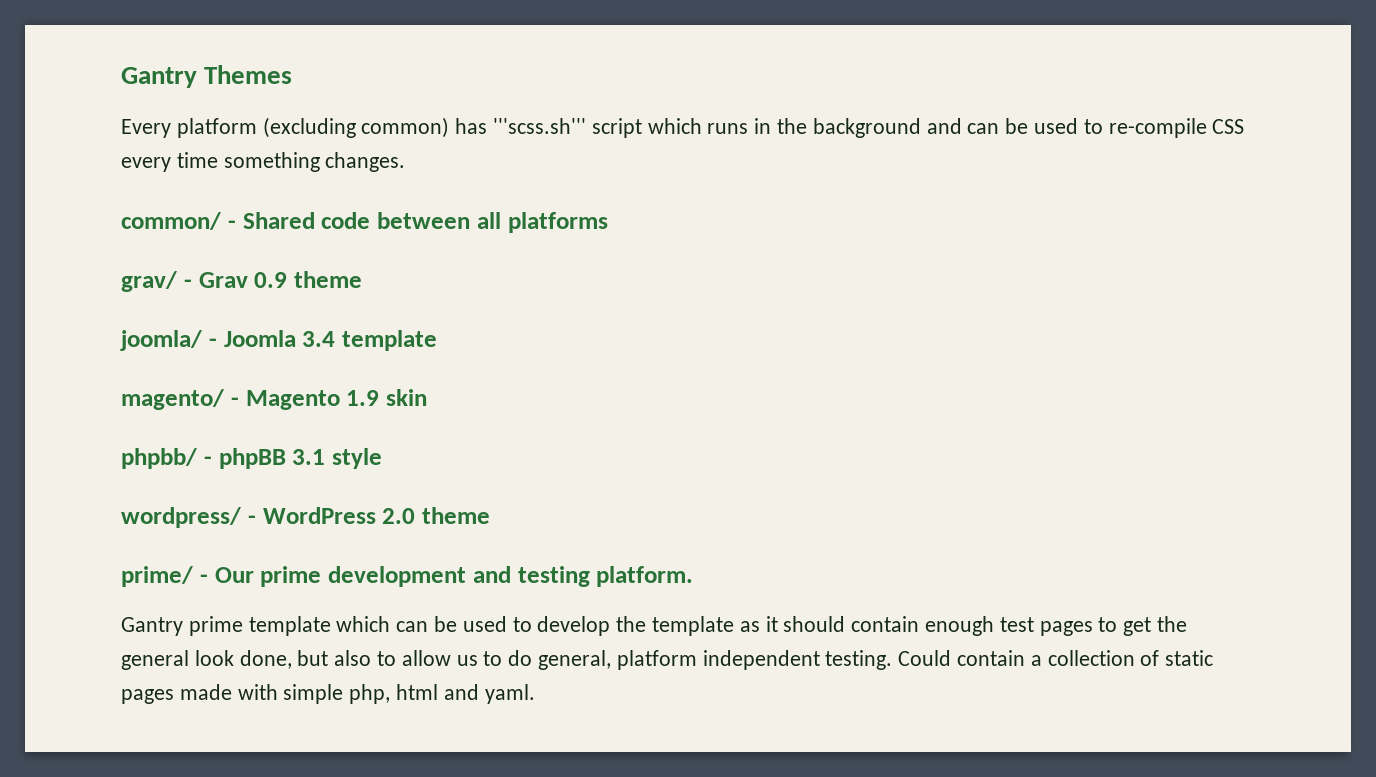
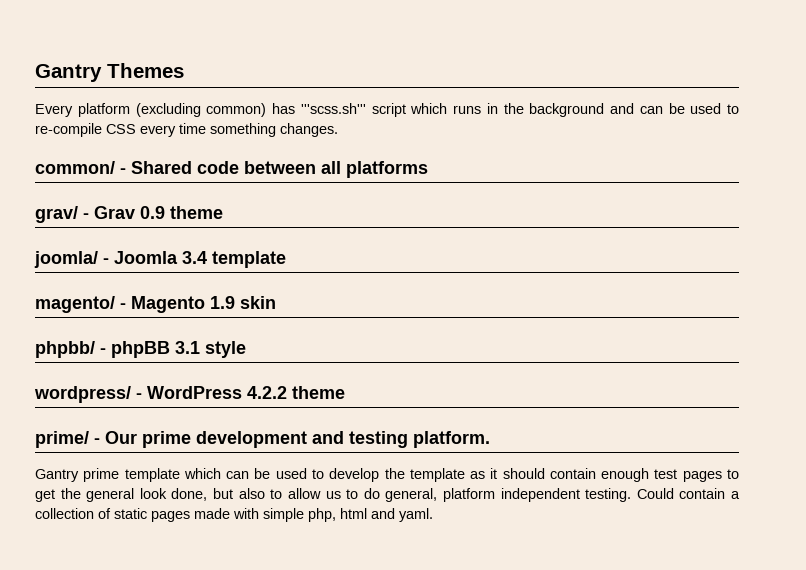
[382,508,416,524] 2.0 -> [247,386,287,399] 4.2.2

